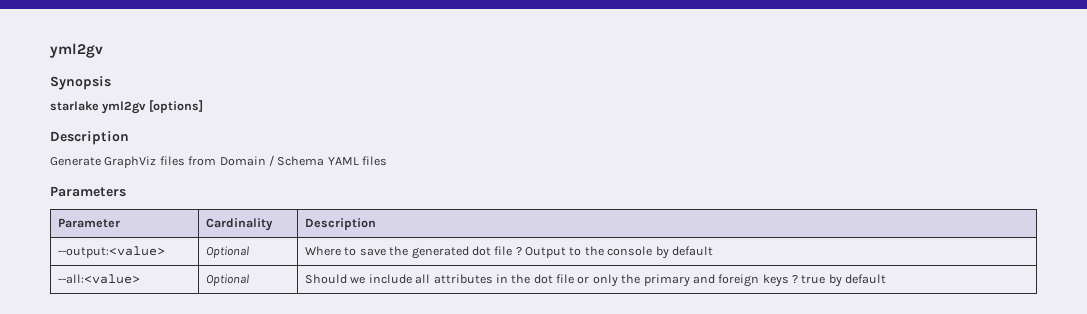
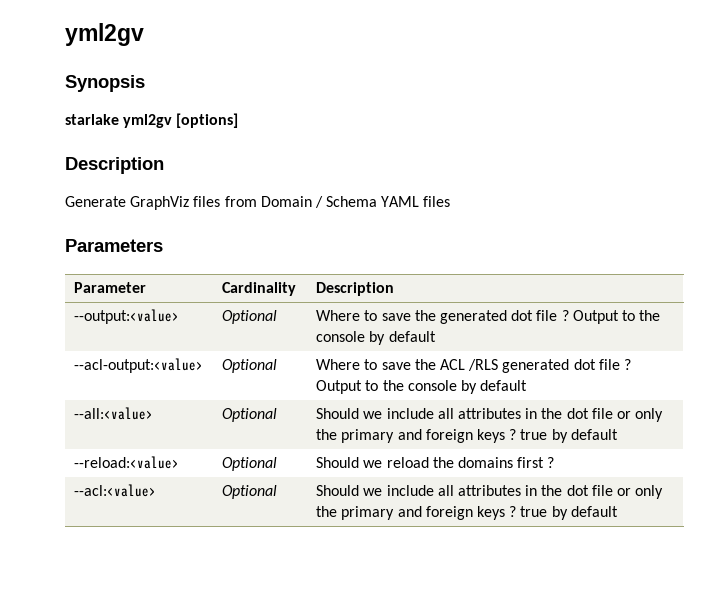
(713, 251) none -> [74,358,204,373] [222,359,278,373] [316,359,631,373] [316,380,528,394] // --acl-output:<value> | Optional | Where to save the ACL /RLS generated dot file ? Output to the console by default
(887, 279) none -> [74,456,180,469] [222,457,278,471] [316,457,555,468] [74,484,157,497] [222,485,278,499] [316,485,664,499] [316,506,618,520] // --reload:<value> | Optional | Should we reload the domains first ? // --acl:<value> | Optional | Should we include all attributes in the dot file or only the primary and foreign keys ? true by default

